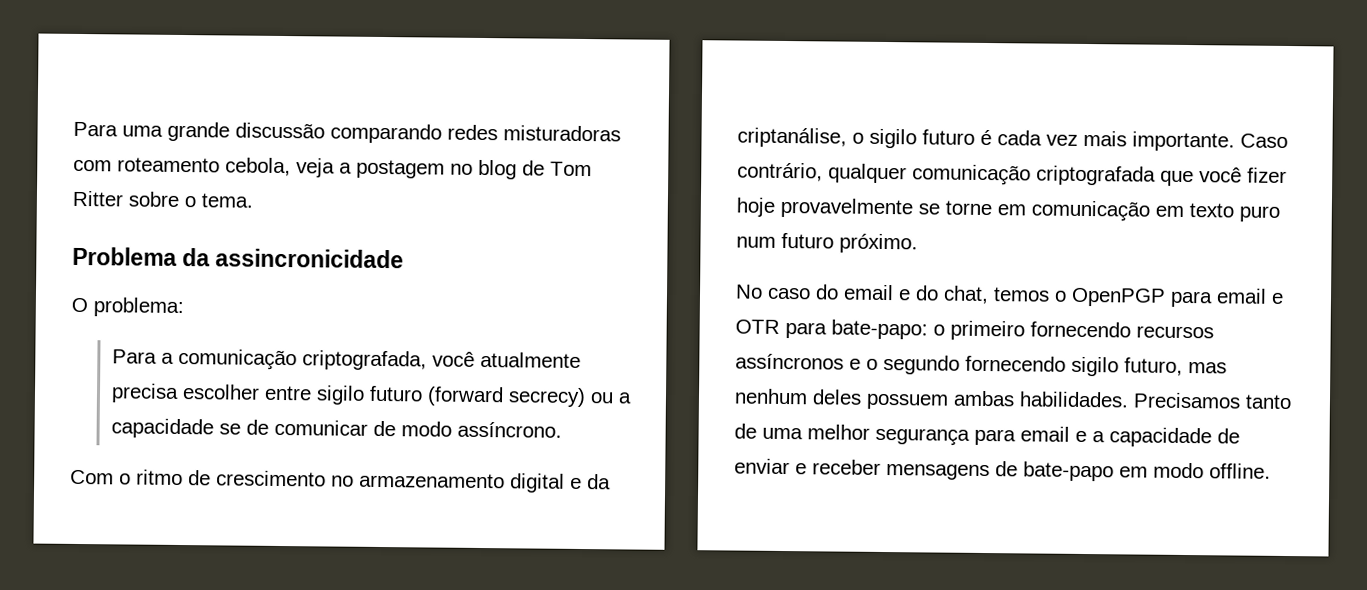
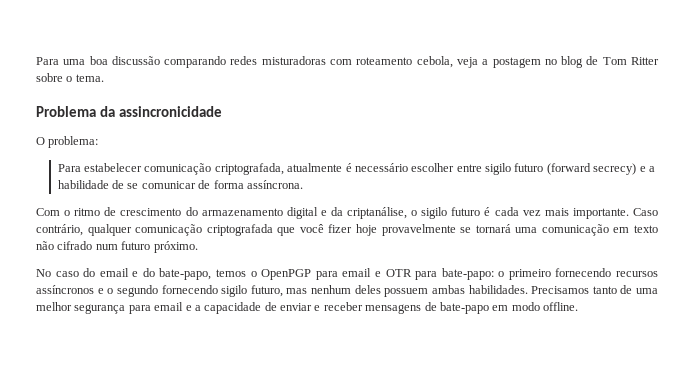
[167,121,230,142] grande -> [89,56,108,65] boa
[160,352,174,364] a -> [84,163,143,172] estabelecer
[431,351,581,368] [110,383,179,403] você atualmente precisa -> [287,163,408,172] atualmente é necessário
[589,392,632,404] [110,418,562,439] ou a capacidade se de comunicar de modo assíncrono. -> [639,166,655,172] [57,180,303,189] e a habilidade de se comunicar de forma assíncrona.
[331,475,354,487] no -> [185,207,198,216] do
[945,200,1026,216] torne em -> [475,224,538,233] tornará uma
[1239,205,1280,222] puro -> [36,241,93,250] não cifrado
[943,285,989,305] chat, -> [159,268,212,280] bate-papo,

